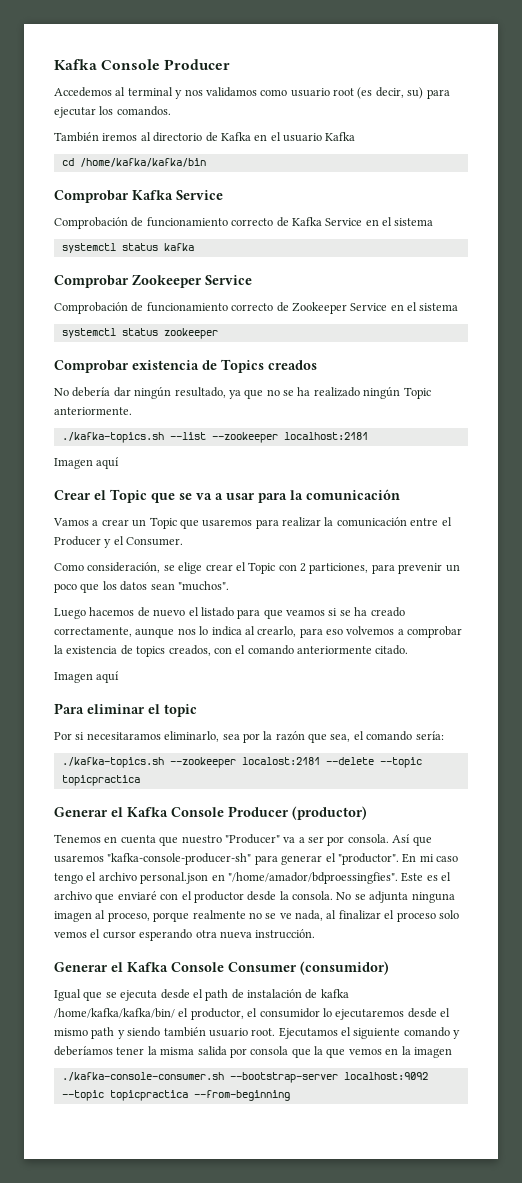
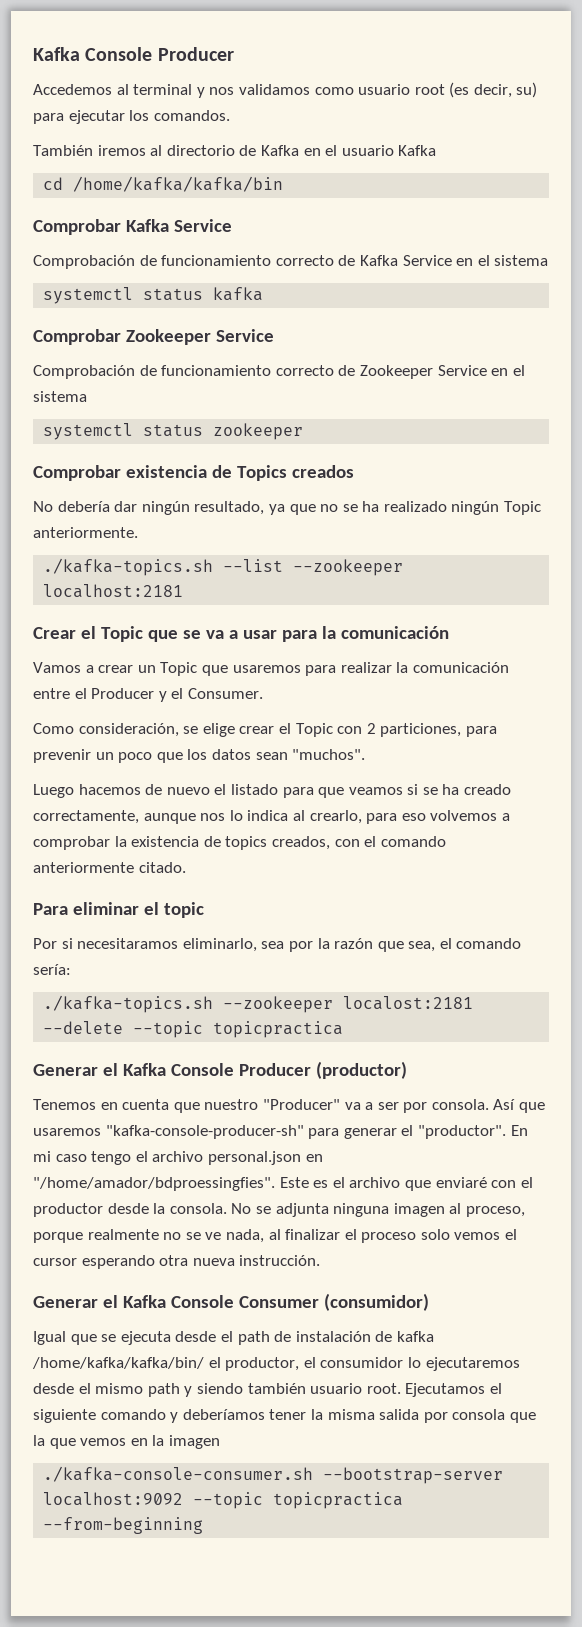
[54,457,120,469] // Imagen aquí -> (184, 591) none
[54,671,120,683] // Imagen aquí -> (186, 867) none

